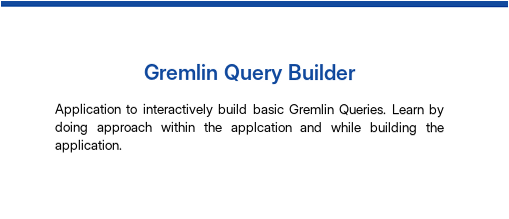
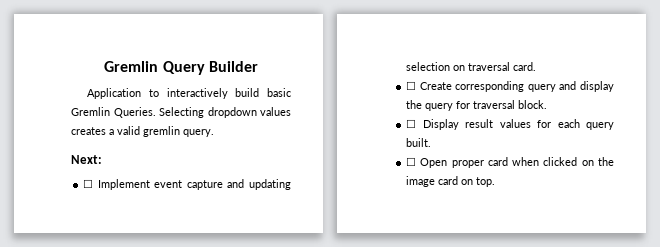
[390,104,445,118] [54,121,444,136] [54,139,122,153] Learn by doing approach within the applcation and while building the application. -> [159,107,291,118] [71,126,214,137] [71,155,102,164] [83,179,291,190] [406,62,537,71] [406,81,614,92] [406,100,548,111] [406,119,614,130] [406,138,432,147] [406,157,614,168] [406,176,496,187] Selecting dropdown values creates a valid gremlin query. // Next: // ☐ Implement event capture and updating selection on traversal card. // ☐ Create corresponding query and display the query for traversal block. // ☐ Display result values for each query built. // ☐ Open proper card when clicked on the image card on top.

